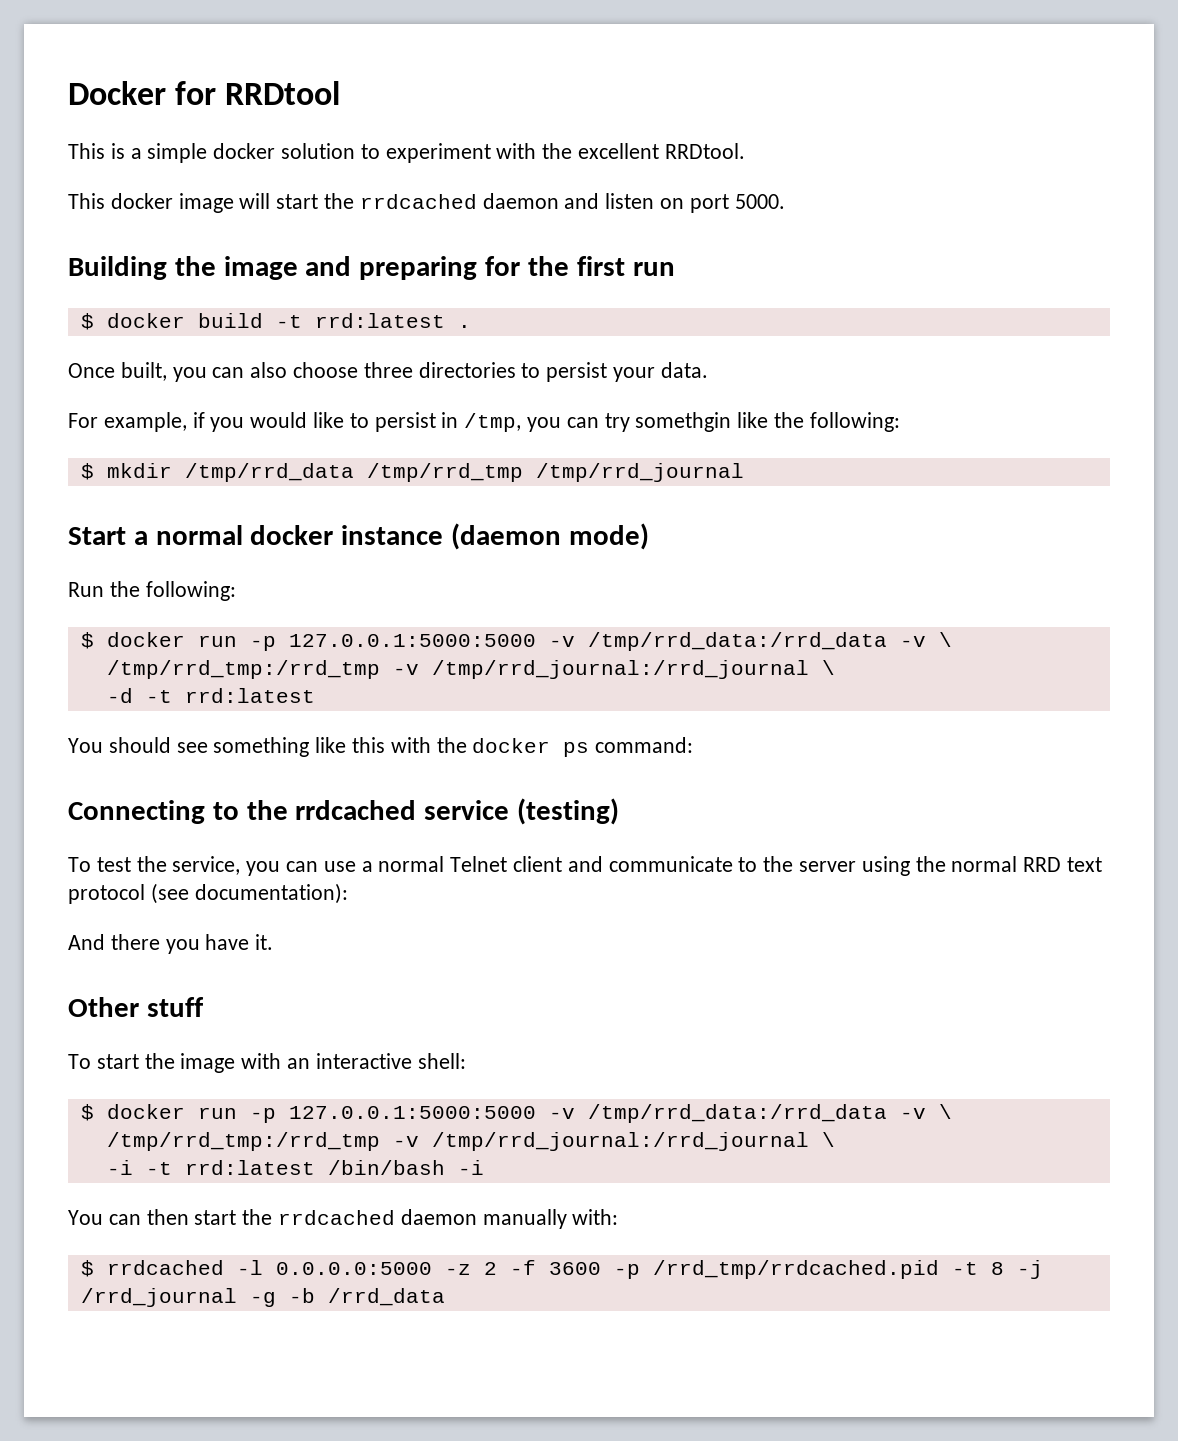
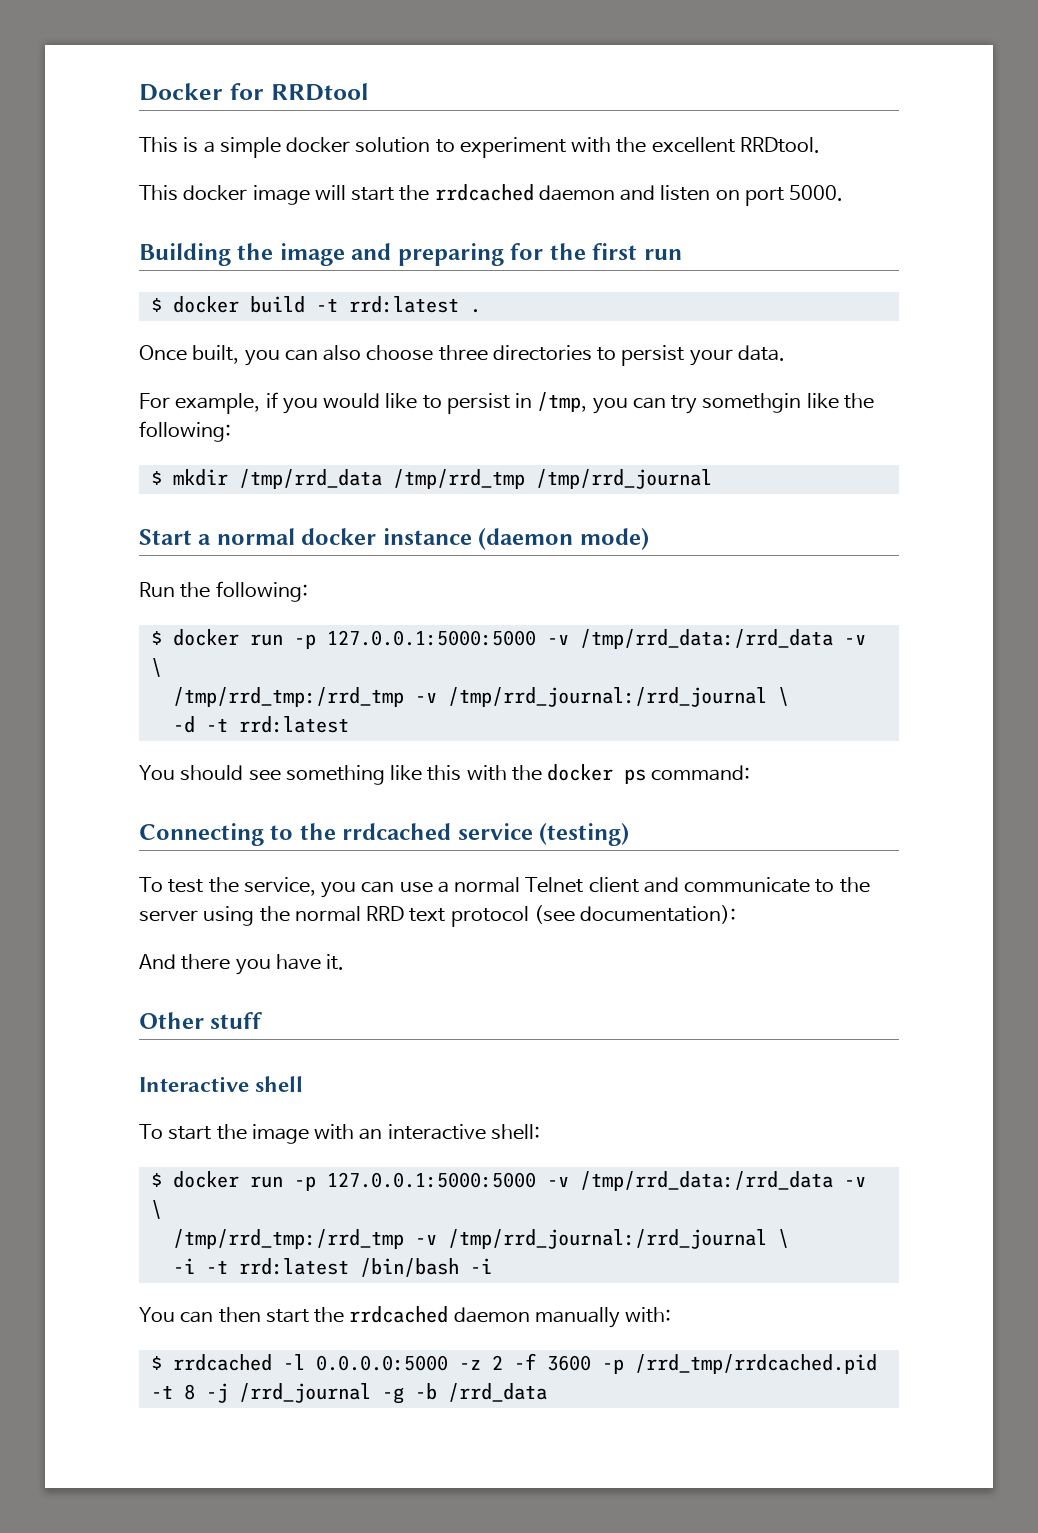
(204, 1007) none -> [139,1076,304,1092] // Interactive shell

